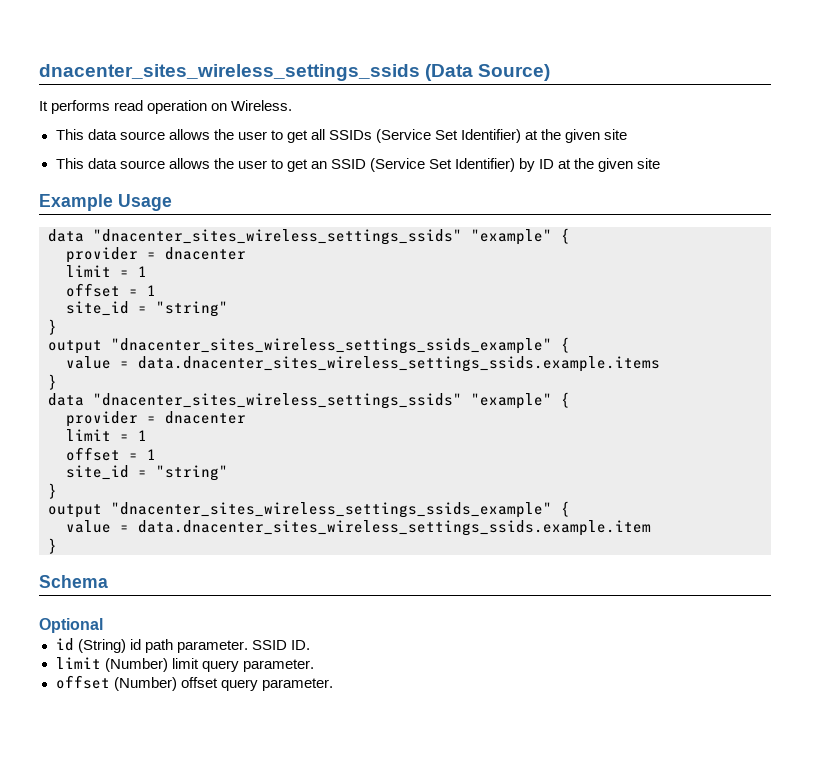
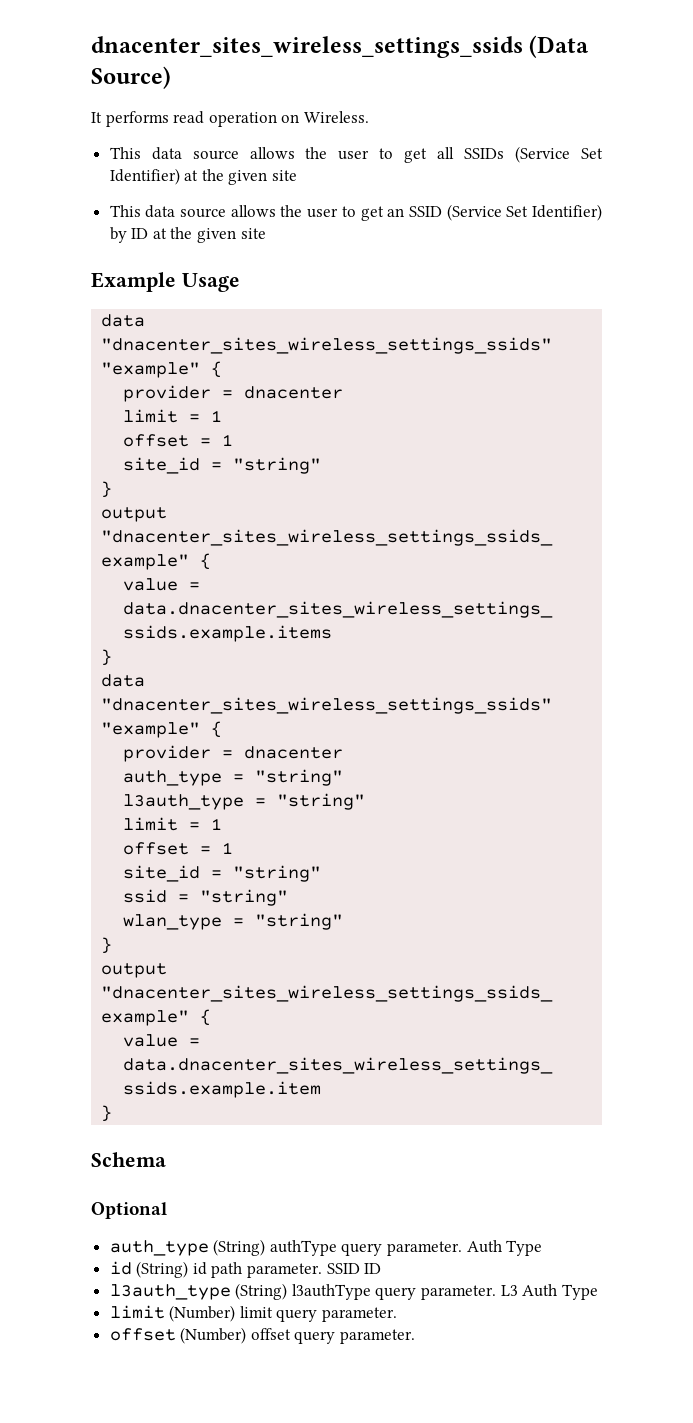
[66,429,147,441] [66,447,156,461] [66,465,228,481] // limit = 1 // offset = 1 // site_id = "string" -> [123,769,344,786] [123,793,366,810] [123,817,223,831] [123,842,234,855] [123,865,322,882] [123,889,289,906] [123,913,344,930] // auth_type = "string" // l3auth_type = "string" // limit = 1 // offset = 1 // site_id = "string" // ssid = "string" // wlan_type = "string"
(103, 625) none -> [109,1239,543,1256] // auth_type (String) authType query parameter. Auth Type
[290,640,310,650] ID. -> [364,1263,382,1274] [109,1283,598,1300] ID // l3auth_type (String) l3authType query parameter. L3 Auth Type

